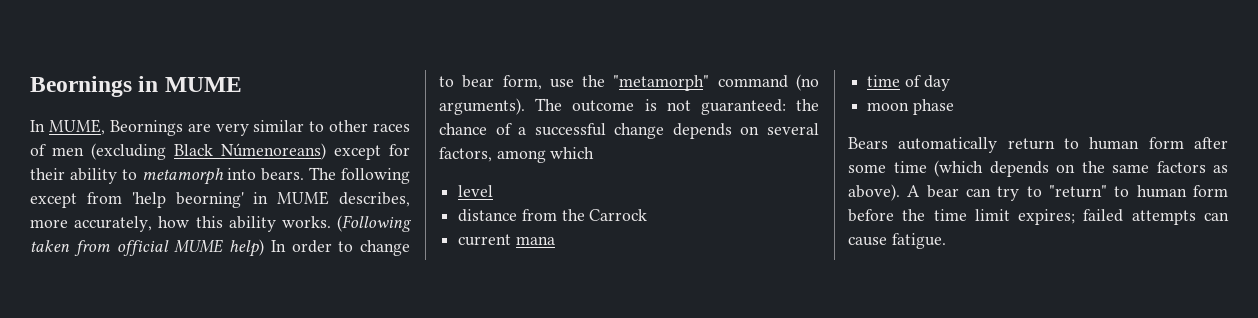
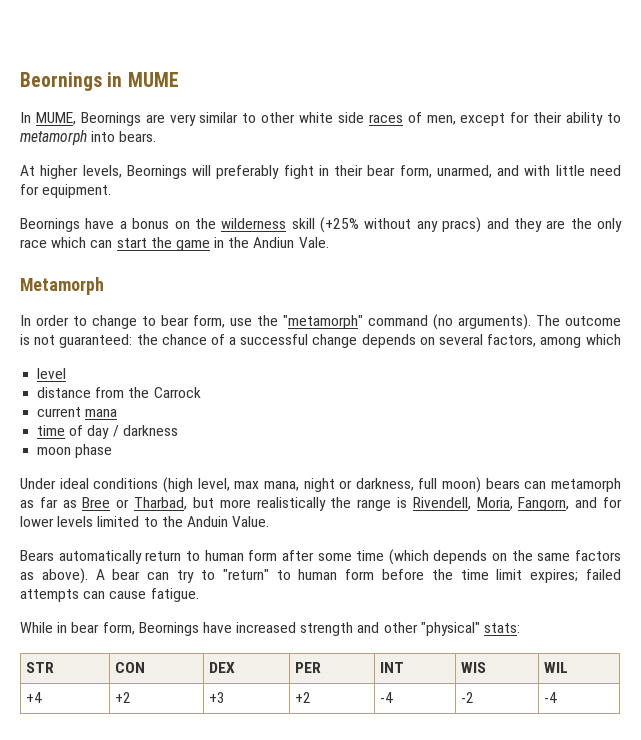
[373,123,410,132] [30,143,326,160] races of men (excluding Black Númenoreans) -> [299,112,456,125] white side races of men,
[309,167,410,184] [30,191,410,208] [30,215,412,232] [30,239,264,257] The following except from 'help beorning' in MUME describes, more accurately, how this ability works. (Following taken from official MUME help) -> [20,165,621,179] [20,184,112,198] [20,217,622,233] [20,237,329,251] [20,277,104,295] // At higher levels, Beornings will preferably fight in their bear form, unarmed, and with little need for equipment. // Beornings have a bonus on the wilderness skill (+25% without any pracs) and they are the only race which can start the game in the Andiun Vale. // Metamorph //
(950, 83) none -> [112,425,178,437] / darkness
(954, 107) none -> [20,477,622,493] [20,497,622,511] [20,516,270,527] // Under ideal conditions (high level, max mana, night or darkness, full moon) bears can metamorph as far as Bree or Tharbad, but more realistically the range is Rivendell, Moria, Fangorn, and for lower levels limited to the Anduin Value.
(946, 241) none -> [20,622,521,636] [26,662,55,673] [115,662,146,673] [209,662,236,673] [295,662,322,673] [380,662,405,673] [461,662,487,673] [544,662,569,673] [26,692,43,703] [115,692,132,703] [209,692,226,703] [295,692,312,703] [380,692,394,703] [461,692,475,703] [544,692,558,703] // While in bear form, Beornings have increased strength and other "physical" stats: // STR | CON | DEX | PER | INT | WIS | WIL // +4 | +2 | +3 | +2 | -4 | -2 | -4

